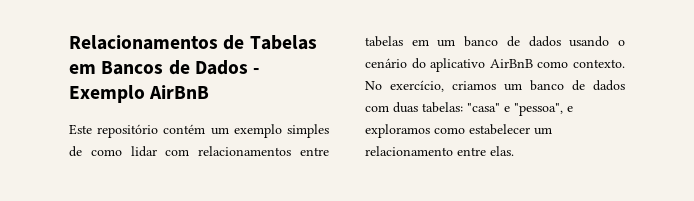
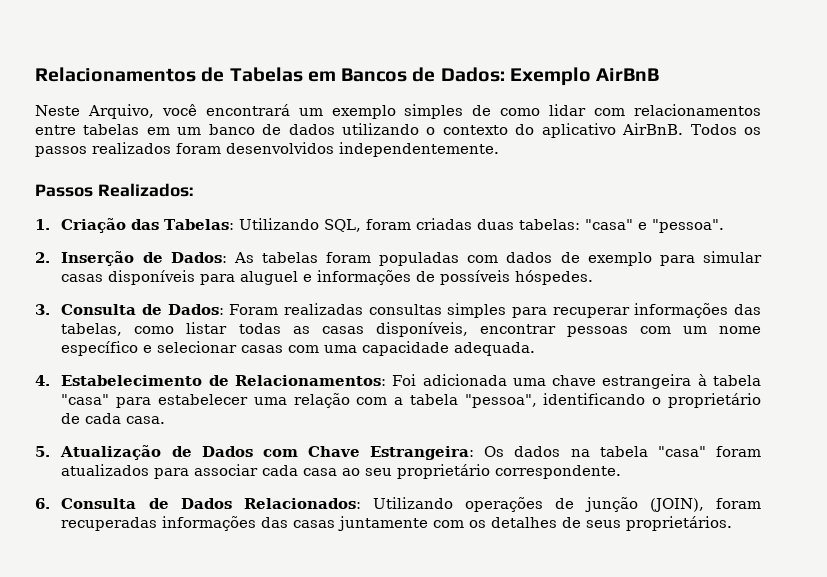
[194,60,260,75] Dados - -> [440,67,505,82] Dados:
[69,124,206,138] Este repositório contém -> [35,104,290,119] Neste Arquivo, você encontrará
[569,36,625,47] [365,58,625,72] [365,80,625,92] [365,102,573,116] [365,124,552,138] [365,146,514,156] usando o cenário do aplicativo AirBnB como contexto. No exercício, criamos um banco de dados com duas tabelas: "casa" e "pessoa", e exploramos como estabelecer um relacionamento entre elas. -> [342,123,761,138] [35,142,499,157] [35,183,193,197] [35,218,725,233] [35,251,763,266] [61,270,594,285] [35,303,761,318] [61,322,762,337] [61,341,536,356] [35,374,761,389] [61,393,761,408] [61,413,166,424] [35,445,762,460] [61,464,622,479] [35,497,761,512] [61,516,733,531] utilizando o contexto do aplicativo AirBnB. Todos os passos realizados foram desenvolvidos independentemente. // Passos Realizados: // 1. Criação das Tabelas: Utilizando SQL, foram criadas duas tabelas: "casa" e "pessoa". // 2. Inserção de Dados: As tabelas foram populadas com dados de exemplo para simular casas disponíveis para aluguel e informações de possíveis hóspedes. // 3. Consulta de Dados: Foram realizadas consultas simples para recuperar informações das tabelas, como listar todas as casas disponíveis, encontrar pessoas com um nome específico e selecionar casas com uma capacidade adequada. // 4. Estabelecimento de Relacionamentos: Foi adicionada uma chave estrangeira à tabela "casa" para estabelecer uma relação com a tabela "pessoa", identificando o proprietário de cada casa. // 5. Atualização de Dados com Chave Estrangeira: Os dados na tabela "casa" foram atualizados para associar cada casa ao seu proprietário correspondente. // 6. Consulta de Dados Relacionados: Utilizando operações de junção (JOIN), foram recuperadas informações das casas juntamente com os detalhes de seus proprietários.

